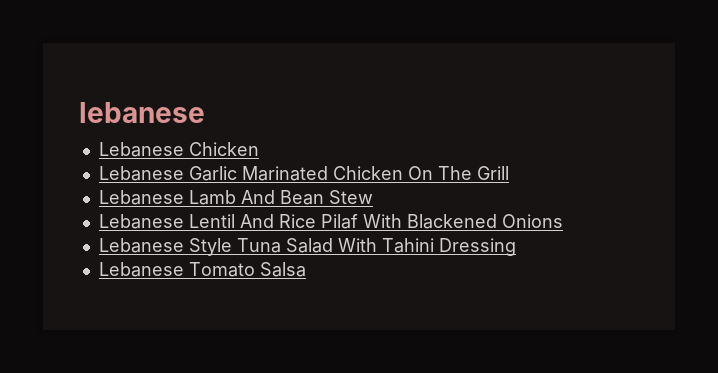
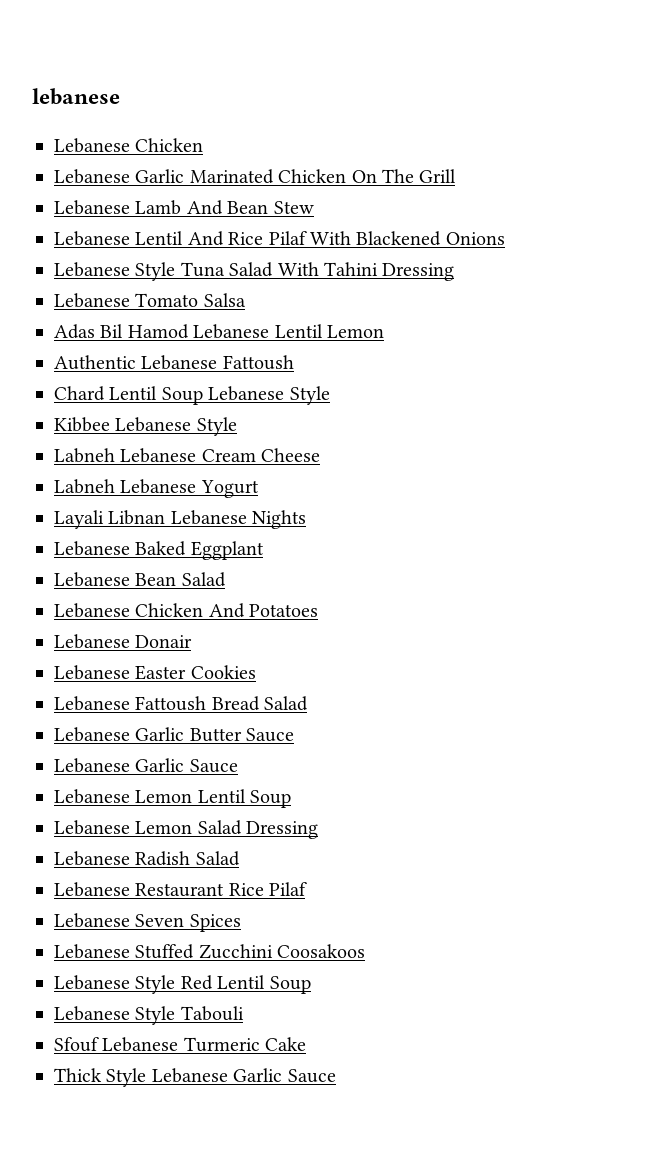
(306, 269) none -> [54,324,384,339] [54,355,294,370] [54,386,330,405] [54,417,237,436] [54,448,321,463] [54,479,259,498] [54,510,307,529] [54,541,264,560] [54,572,226,587] [54,603,319,618] [54,634,193,649] [54,665,256,680] [54,696,309,711] [54,727,295,742] [54,758,238,773] [54,789,292,808] [54,820,319,839] [54,851,240,866] [54,882,308,897] [54,913,241,932] [54,944,366,959] [54,975,311,994] [54,1006,244,1025] [54,1037,307,1052] [54,1068,336,1087] // Adas Bil Hamod Lebanese Lentil Lemon // Authentic Lebanese Fattoush // Chard Lentil Soup Lebanese Style // Kibbee Lebanese Style // Labneh Lebanese Cream Cheese // Labneh Lebanese Yogurt // Layali Libnan Lebanese Nights // Lebanese Baked Eggplant // Lebanese Bean Salad // Lebanese Chicken And Potatoes // Lebanese Donair // Lebanese Easter Cookies // Lebanese Fattoush Bread Salad // Lebanese Garlic Butter Sauce // Lebanese Garlic Sauce // Lebanese Lemon Lentil Soup // Lebanese Lemon Salad Dressing // Lebanese Radish Salad // Lebanese Restaurant Rice Pilaf // Lebanese Seven Spices // Lebanese Stuffed Zucchini Coosakoos // Lebanese Style Red Lentil Soup // Lebanese Style Tabouli // Sfouf Lebanese Turmeric Cake // Thick Style Lebanese Garlic Sauce

